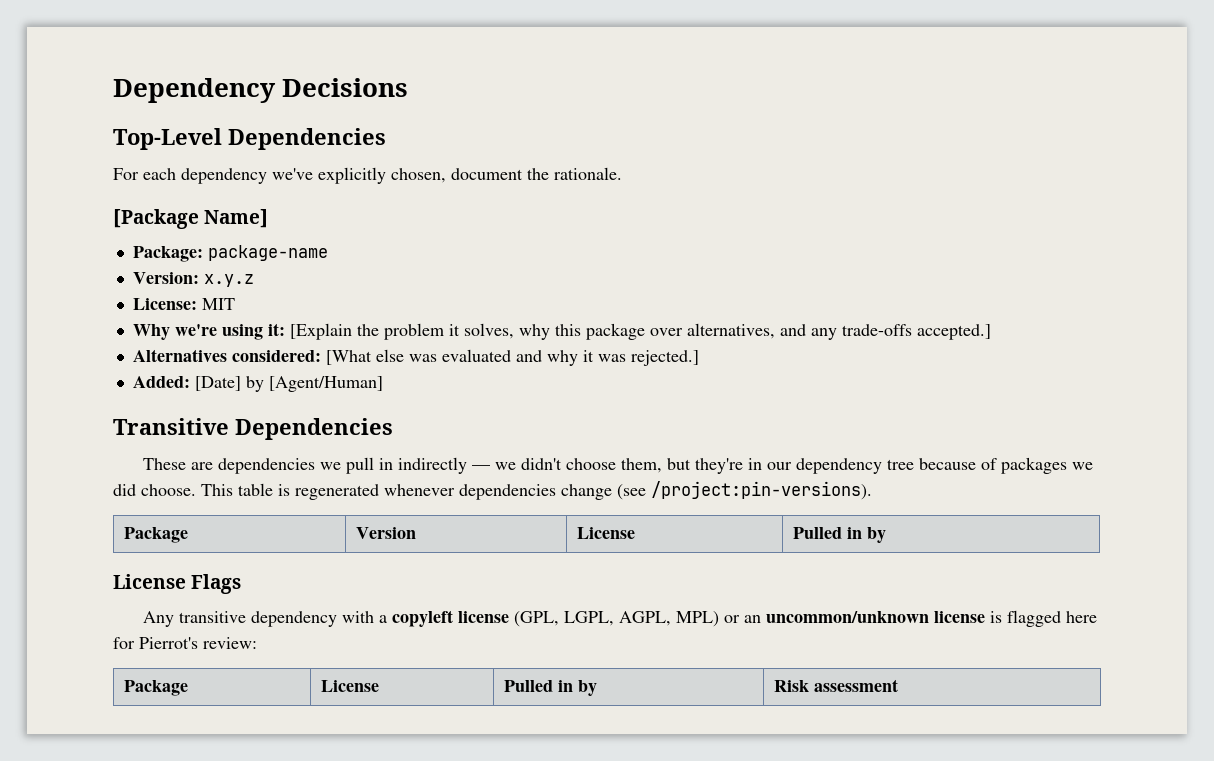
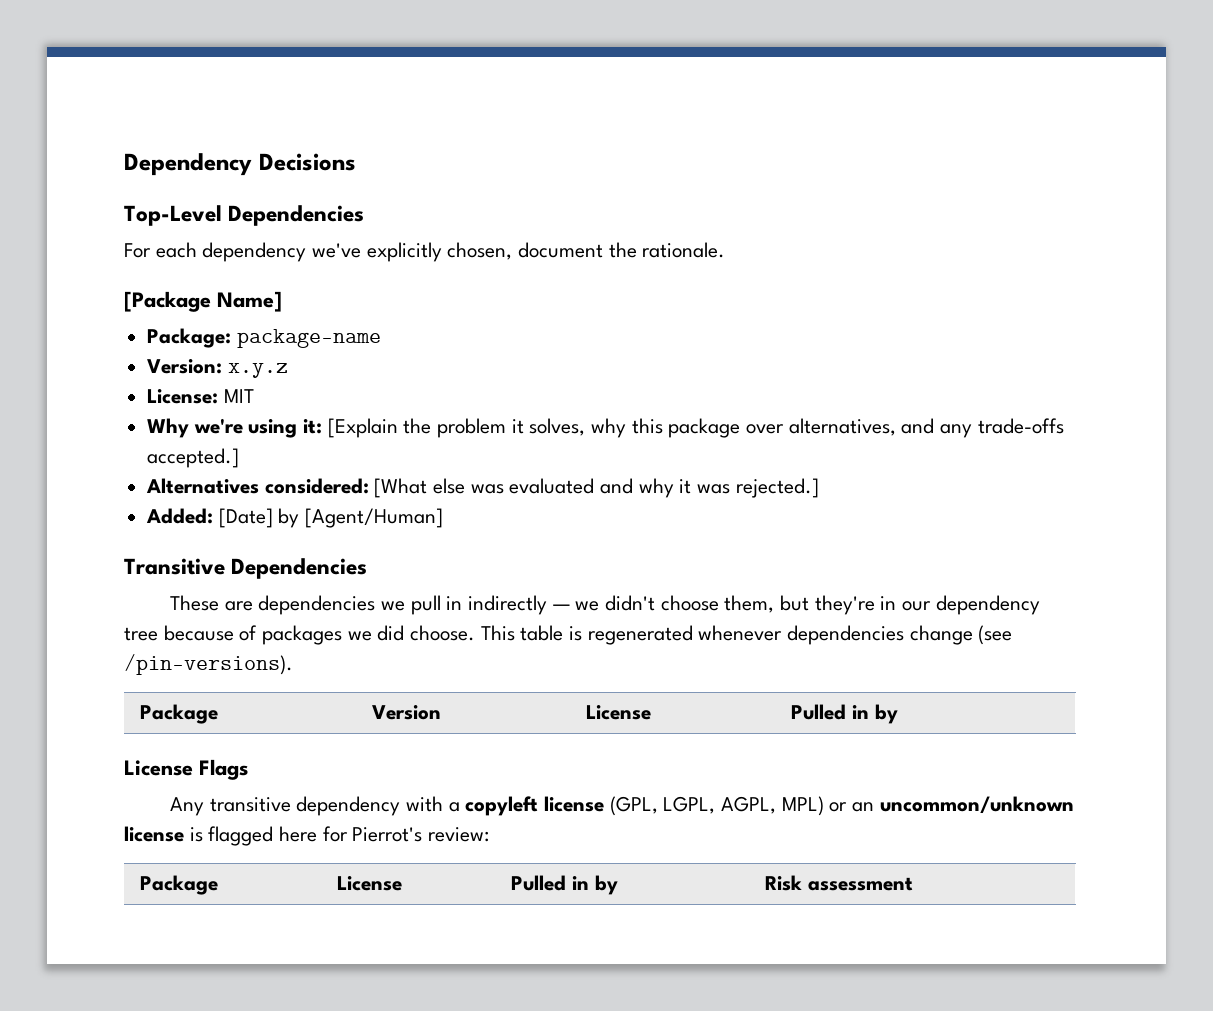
[651,481,872,500] /project:pin-versions). -> [124,654,293,675] /pin-versions).

